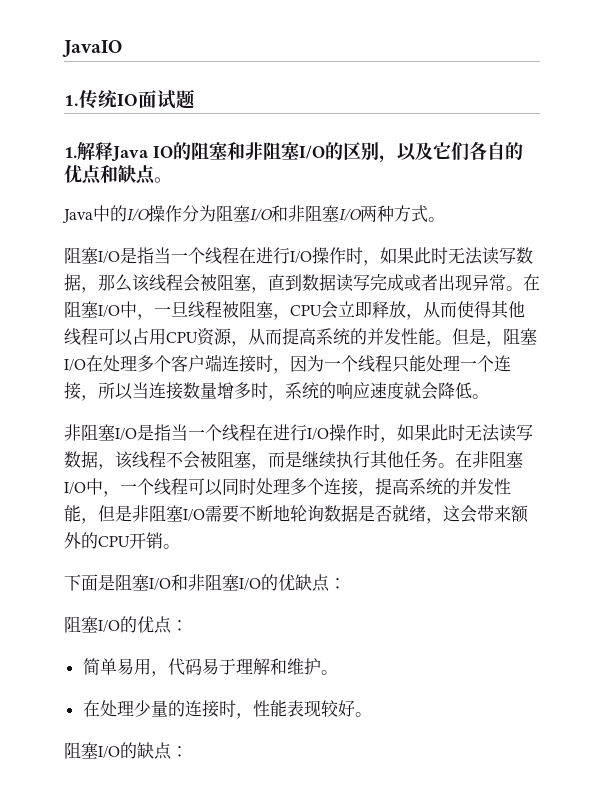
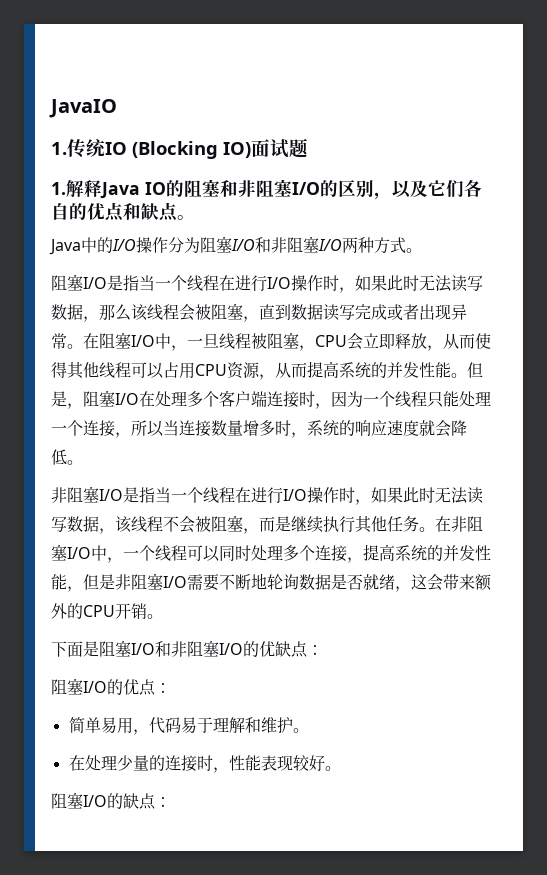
(138, 100) none -> [132,141,251,159] (Blocking IO)

